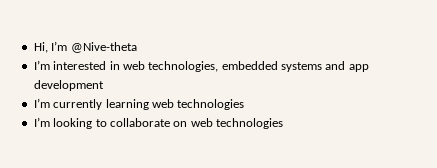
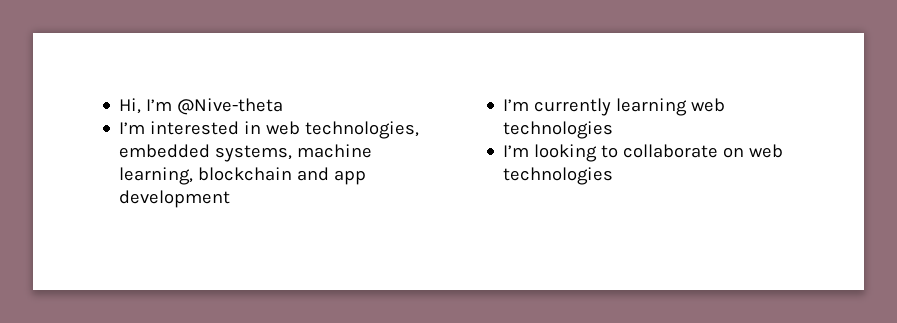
[281,62,322,72] systems -> [215,144,373,162] [119,167,293,185] systems, machine learning, blockchain

